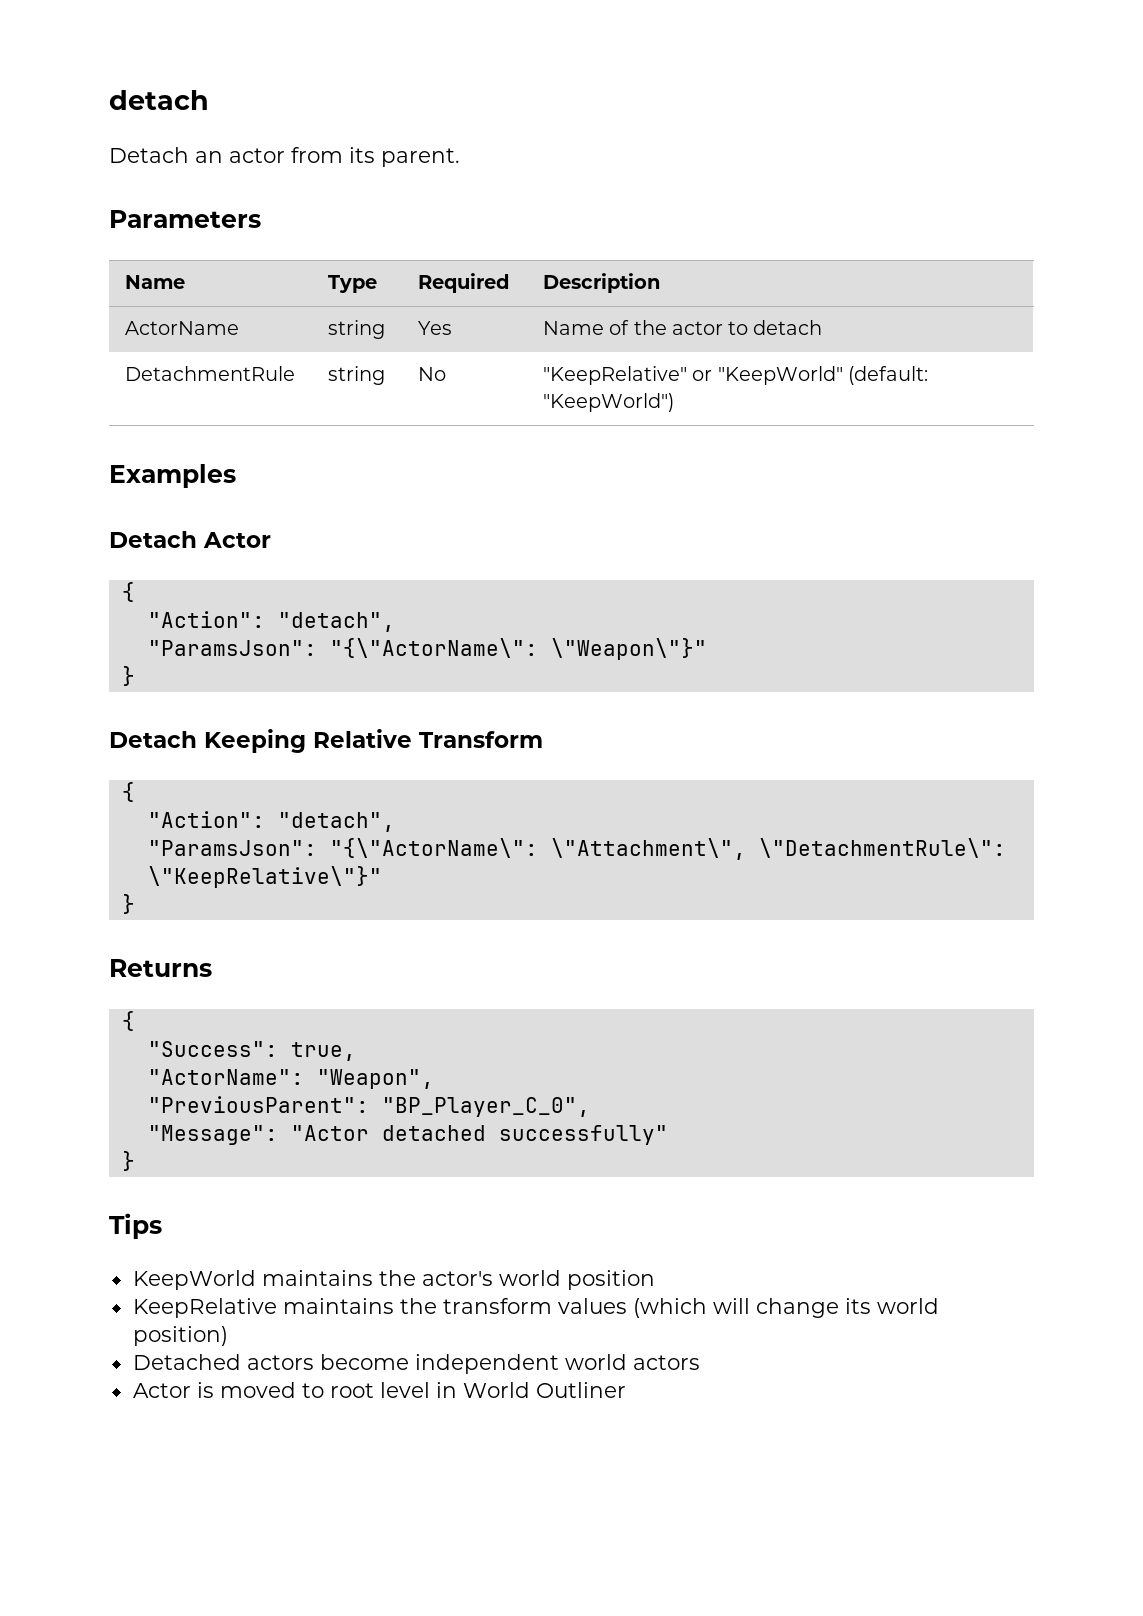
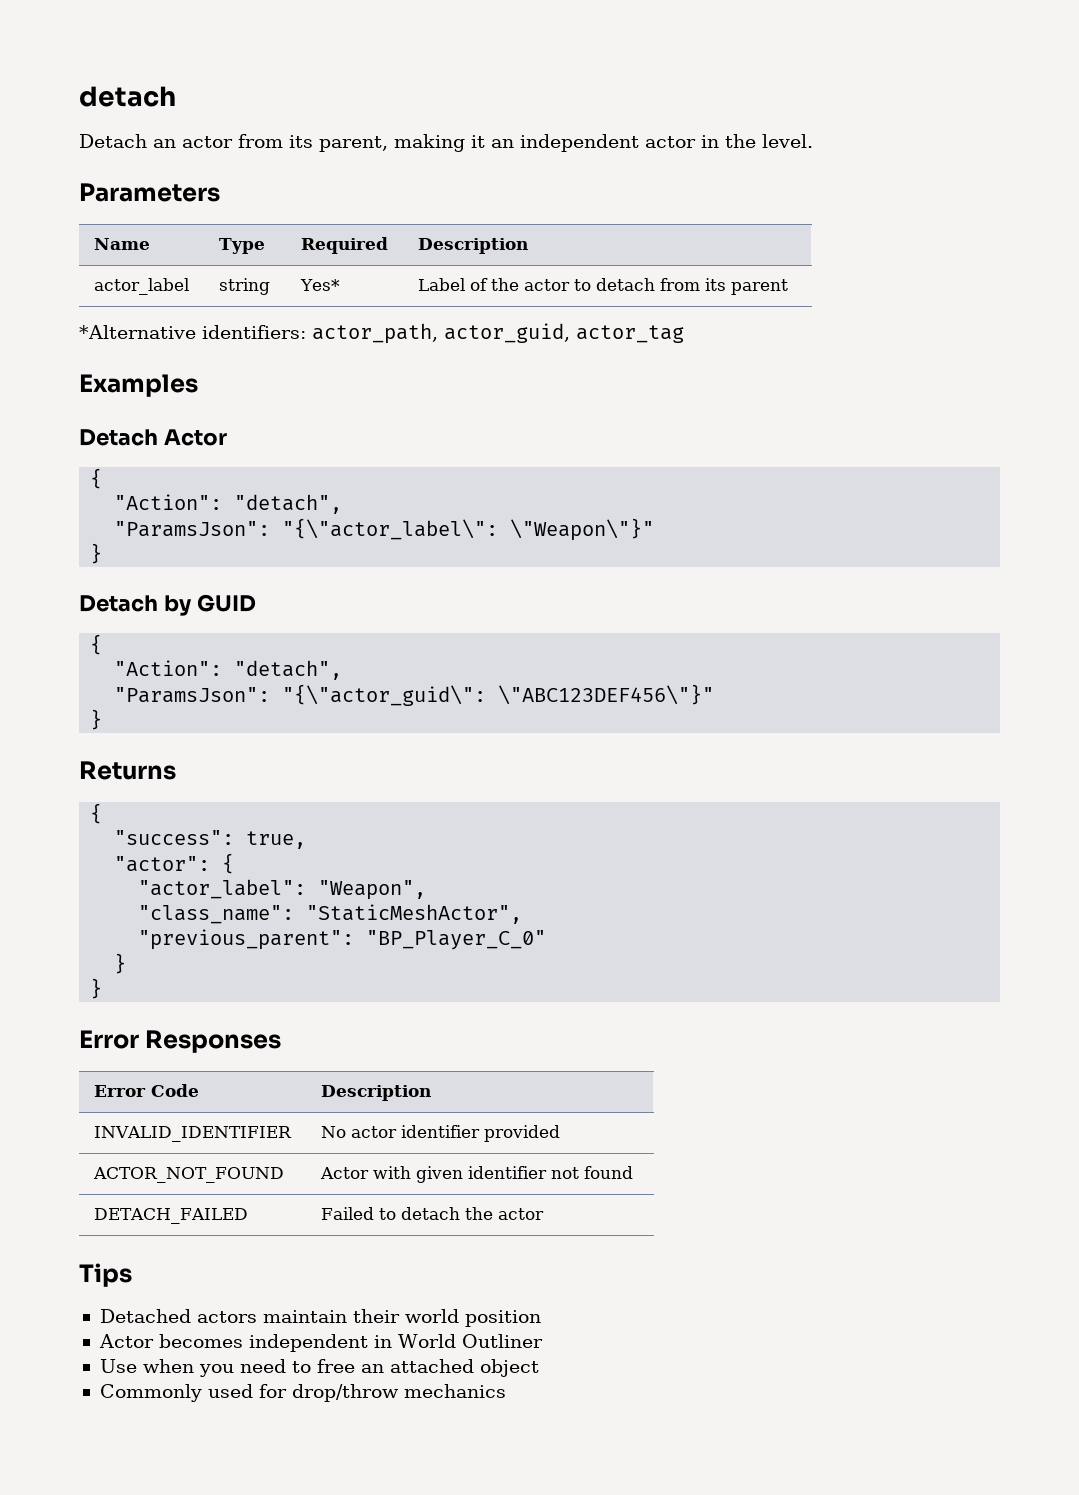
[381,148,460,167] parent. -> [319,134,813,152] parent, making it an independent actor in the level.
[125,321,240,335] [328,320,386,339] [418,321,453,335] [543,321,605,335] ActorName | string | Yes | Name -> [93,278,189,295] [218,278,270,295] [299,279,340,291] [417,278,465,291] actor_label | string | Yes* | Label
[125,366,296,381] [328,366,386,385] [418,367,447,381] [543,366,928,385] [543,393,675,412] // DetachmentRule | string | No | "KeepRelative" or "KeepWorld" (default: "KeepWorld") -> [659,278,788,295] [79,323,684,344] from its parent // *Alternative identifiers: actor_path, actor_guid, actor_tag
[329,638,538,658] "{\"ActorName\": -> [282,518,499,540] "{\"actor_label\":
[204,729,543,753] [121,782,135,802] [147,811,395,832] [147,838,1006,860] [147,866,382,888] Keeping Relative Transform // { // "Action": "detach", // "ParamsJson": "{\"ActorName\": \"Attachment\", \"DetachmentRule\": \"KeepRelative\"}" -> [163,594,256,616] [90,634,103,655] [114,660,343,680] [114,684,715,706] by GUID // { // "Action": "detach", // "ParamsJson": "{\"actor_guid\": \"ABC123DEF456\"}"
[147,1041,278,1057] "Success": -> [114,830,235,845] "success":
[147,1069,434,1089] [147,1096,590,1117] [147,1125,668,1145] [121,1151,135,1171] [109,1213,162,1239] [132,1270,655,1290] [132,1298,939,1318] [132,1326,228,1346] [132,1354,700,1374] [132,1382,626,1398] "ActorName": "Weapon", // "PreviousParent": "BP_Player_C_0", // "Message": "Actor detached successfully" // } // Tips // KeepWorld maintains the actor's world position // KeepRelative maintains the transform values (which will change its world position) // Detached actors become independent world actors // Actor is moved to root level in World Outliner -> [114,853,235,874] [138,879,427,900] [138,904,523,924] [138,929,547,950] [114,953,127,974] [90,978,103,999] [79,1030,282,1053] [93,1084,199,1097] [320,1085,431,1101] [93,1126,292,1142] [320,1125,560,1142] [92,1167,284,1183] [319,1166,633,1183] [93,1208,248,1224] [320,1207,544,1220] [79,1263,132,1287] [99,1309,541,1327] [98,1334,543,1352] [99,1359,539,1377] [99,1384,506,1402] "actor": { // "actor_label": "Weapon", // "class_name": "StaticMeshActor", // "previous_parent": "BP_Player_C_0" // } // } // Error Responses // Error Code | Description // INVALID_IDENTIFIER | No actor identifier provided // ACTOR_NOT_FOUND | Actor with given identifier not found // DETACH_FAILED | Failed to detach the actor // Tips // Detached actors maintain their world position // Actor becomes independent in World Outliner // Use when you need to free an attached object // Commonly used for drop/throw mechanics

